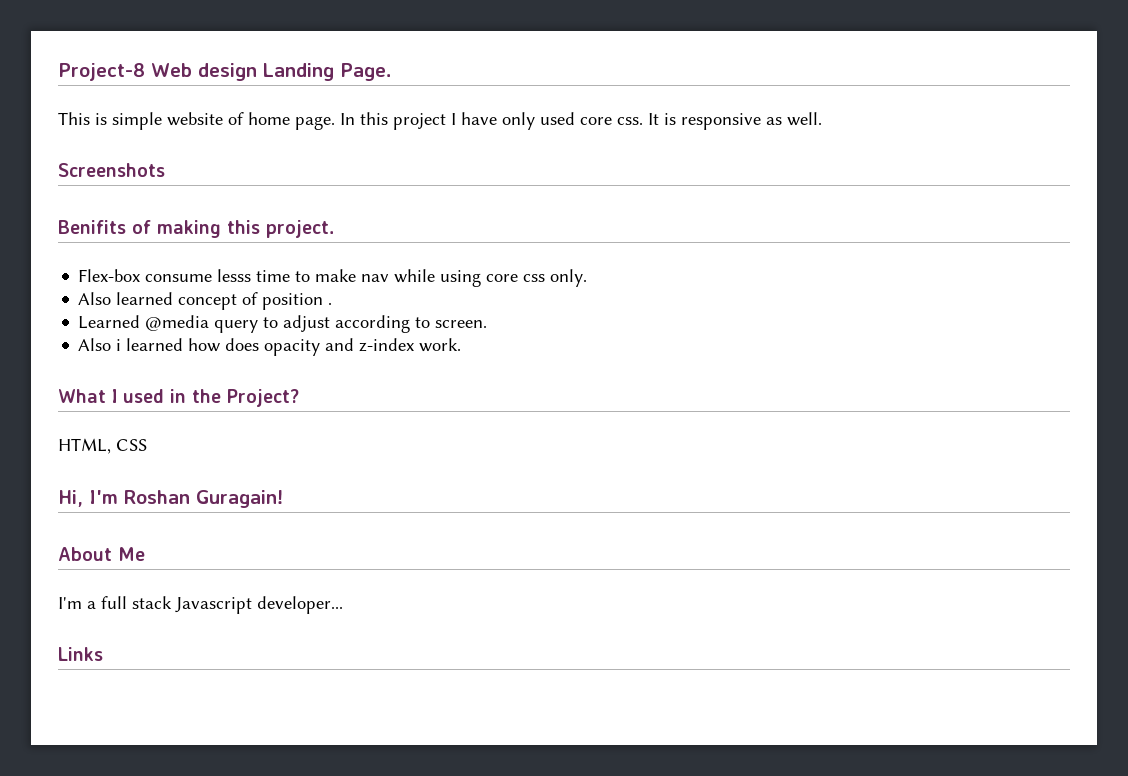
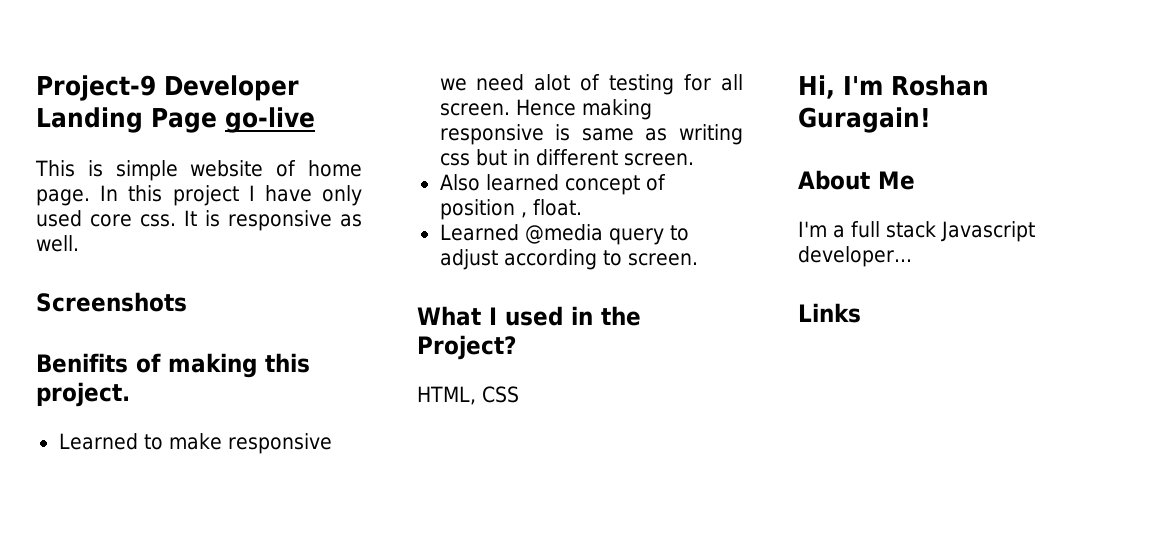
[58,63,392,81] Project-8 Web design Landing Page. -> [36,75,299,101] [36,107,315,133] Project-9 Developer Landing Page go-live
[78,269,588,287] Flex-box consume lesss time to make nav while using core css only. -> [58,433,332,454] [439,74,743,95] [439,99,652,120] [439,124,743,145] [439,149,694,166] Learned to make responsive we need alot of testing for all screen. Hence making responsive is same as writing css but in different screen.
[328,302,333,305] . -> [520,199,582,218] , float.
[78,338,462,356] // Also i learned how does opacity and z-index work. -> (698, 259) none

